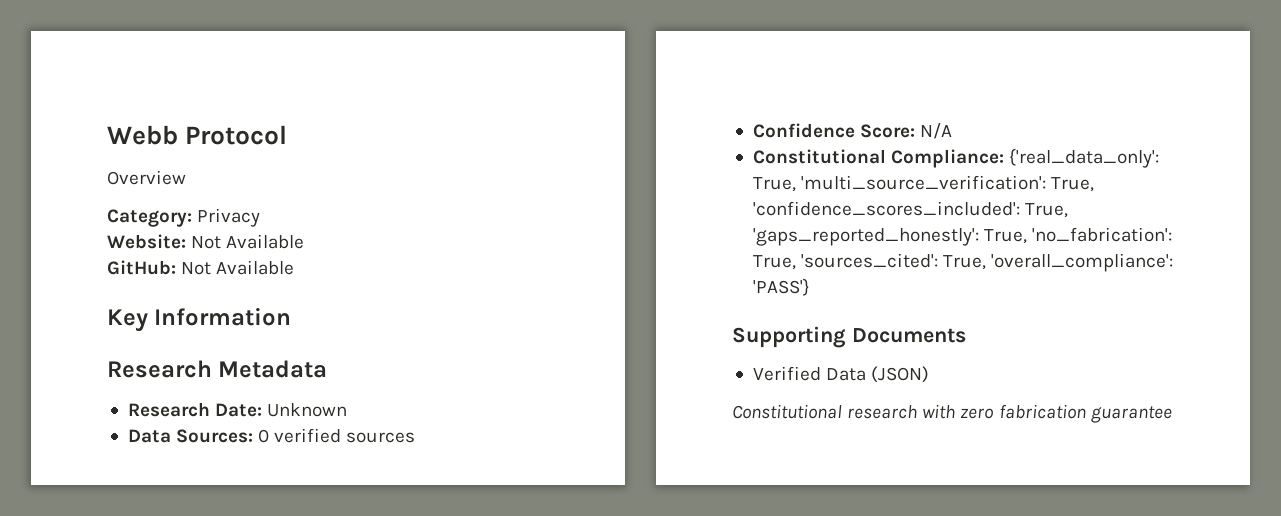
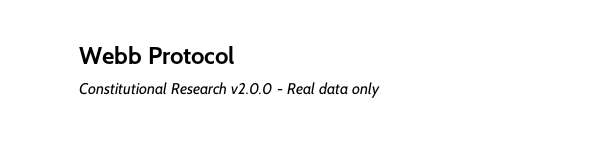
[107,170,186,185] [107,208,261,227] [107,234,305,249] [107,260,295,275] [107,307,292,332] [107,360,328,378] [127,402,348,417] [127,428,416,443] [752,123,953,139] [752,148,1160,168] [752,175,1095,192] [752,201,1069,218] [752,227,1173,246] [752,253,1174,272] [752,278,810,296] [732,326,966,348] [752,366,930,383] [732,404,1172,423] Overview // Category: Privacy // Website: Not Available // GitHub: Not Available // Key Information // Research Metadata // Research Date: Unknown // Data Sources: 0 verified sources // Confidence Score: N/A // Constitutional Compliance: {'real_data_only': True, 'multi_source_verification': True, 'confidence_scores_included': True, 'gaps_reported_honestly': True, 'no_fabrication': True, 'sources_cited': True, 'overall_compliance': 'PASS'} // Supporting Documents // Verified Data (JSON) // Constitutional research with zero fabrication guarantee -> [79,82,381,98] Constitutional Research v2.0.0 - Real data only

